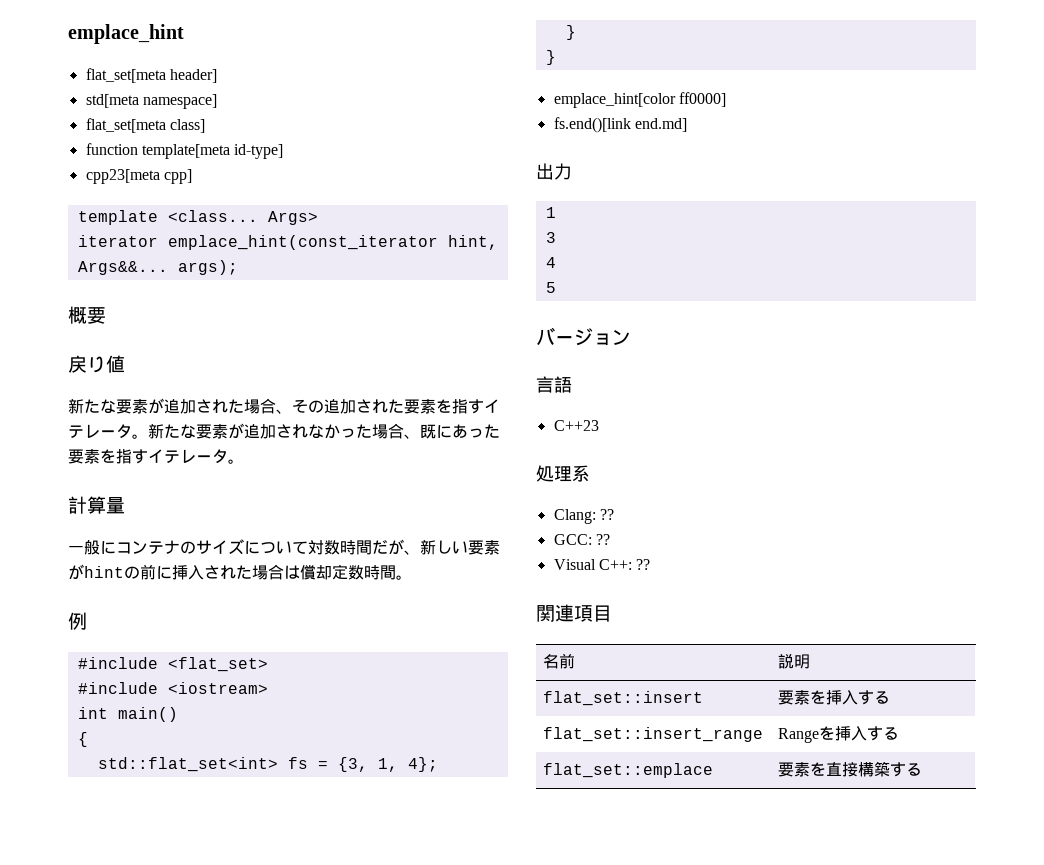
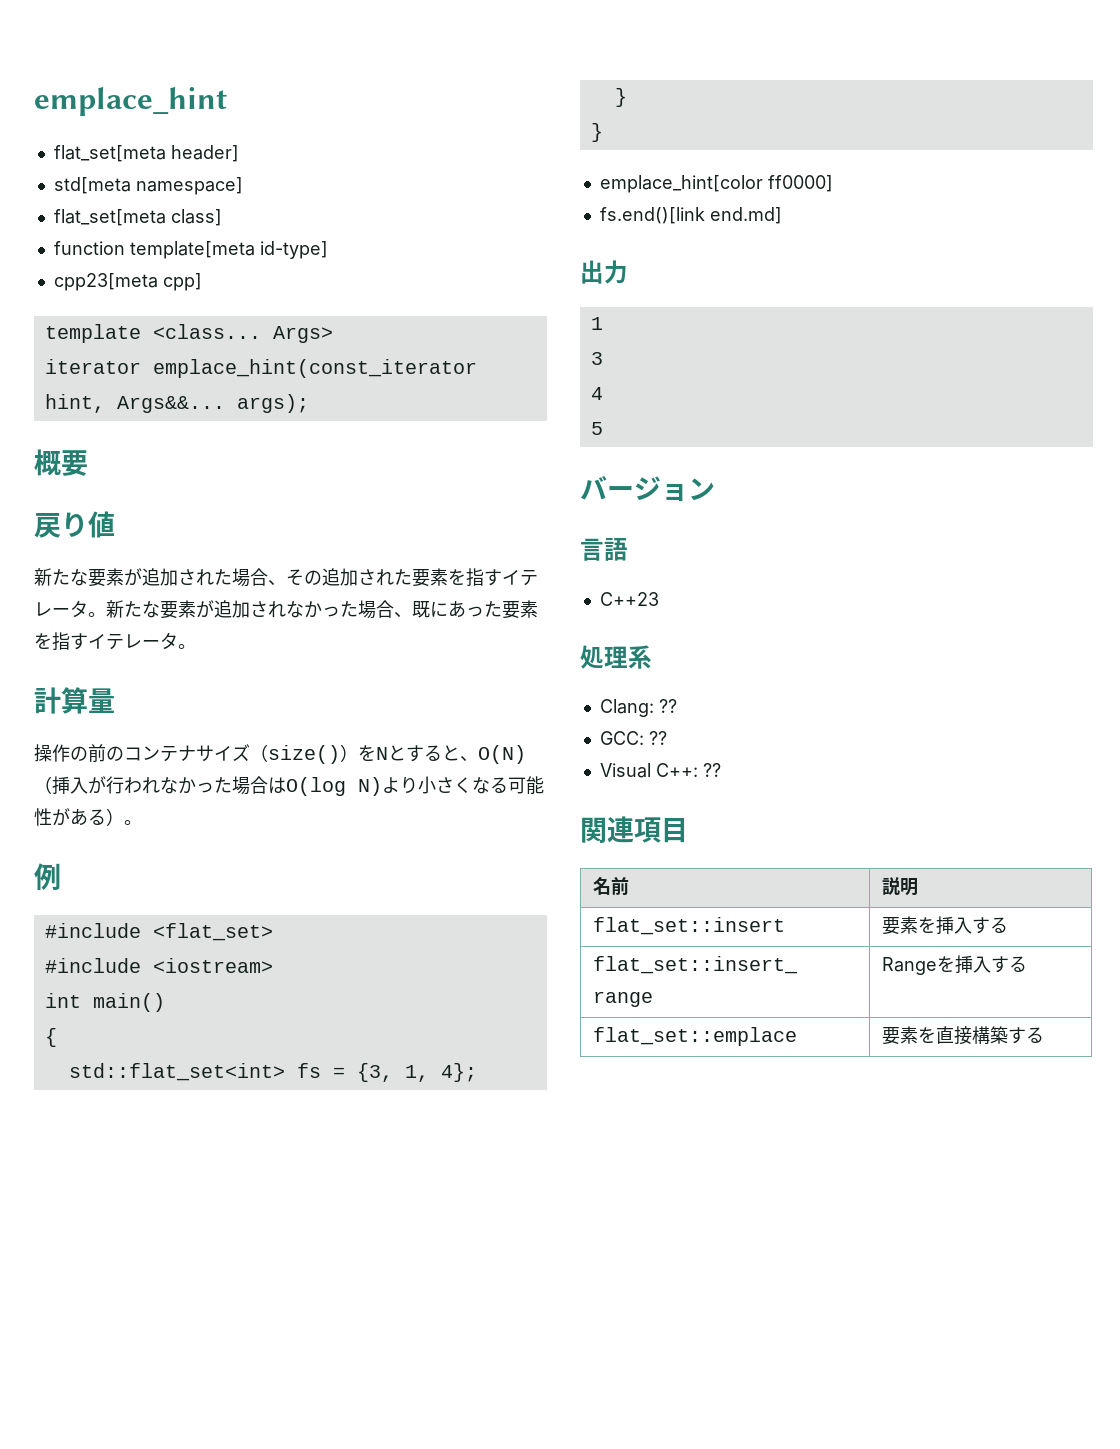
[68,539,500,555] [68,564,396,580] 一般にコンテナのサイズについて対数時間だが、新しい要素がhintの前に挿入された場合は償却定数時間 -> [34,744,526,764] [34,776,544,796] [34,808,124,826] 操作の前のコンテナサイズ（size()）をNとすると、O(N)（挿入が行われなかった場合はO(log N)より小さくなる可能性がある）

